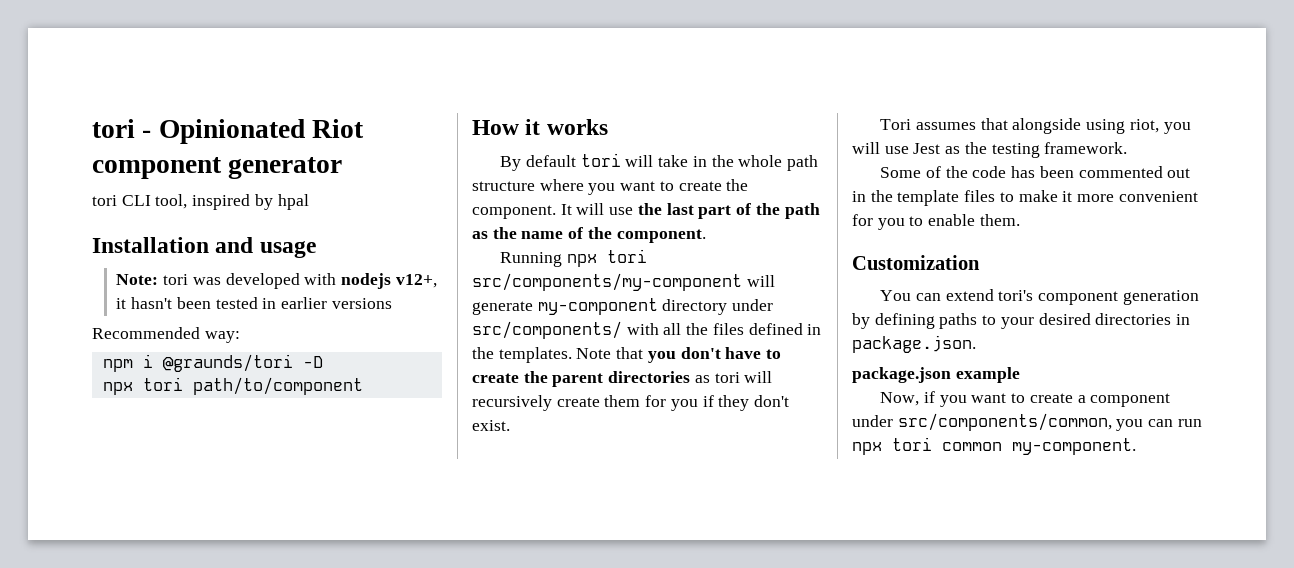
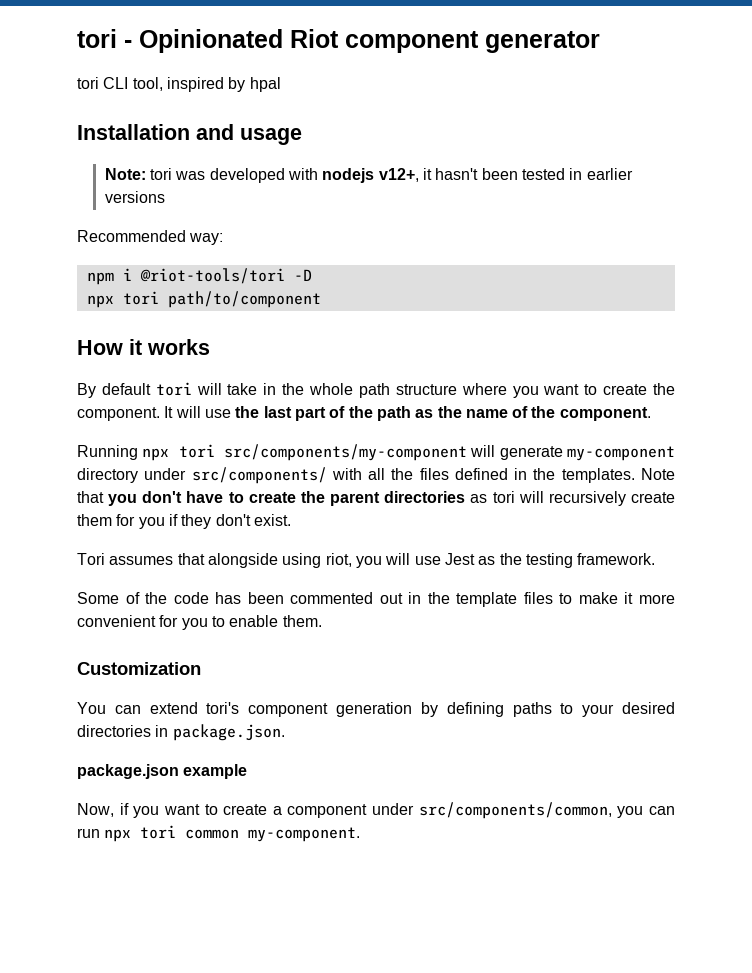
[162,354,293,372] @graunds/tori -> [139,268,285,284] @riot-tools/tori

